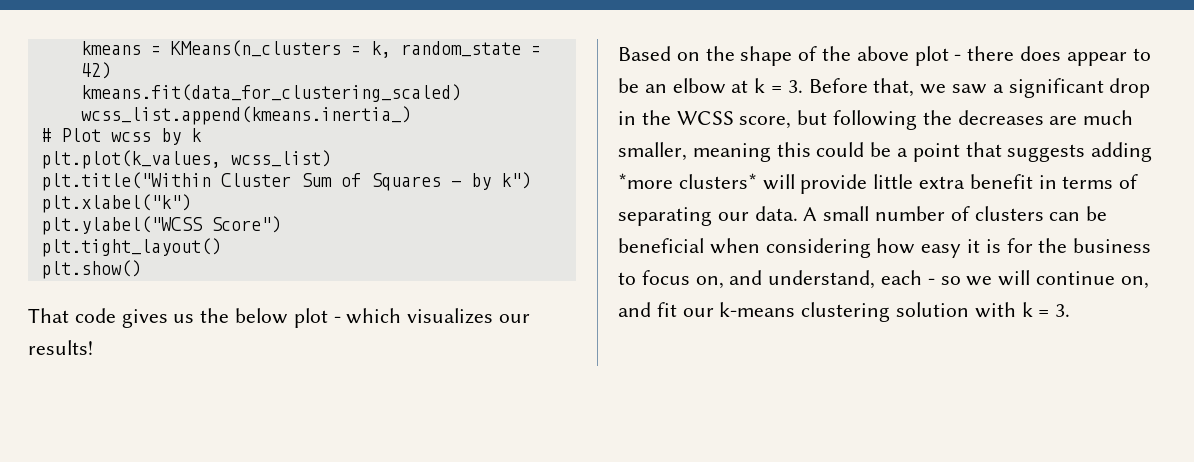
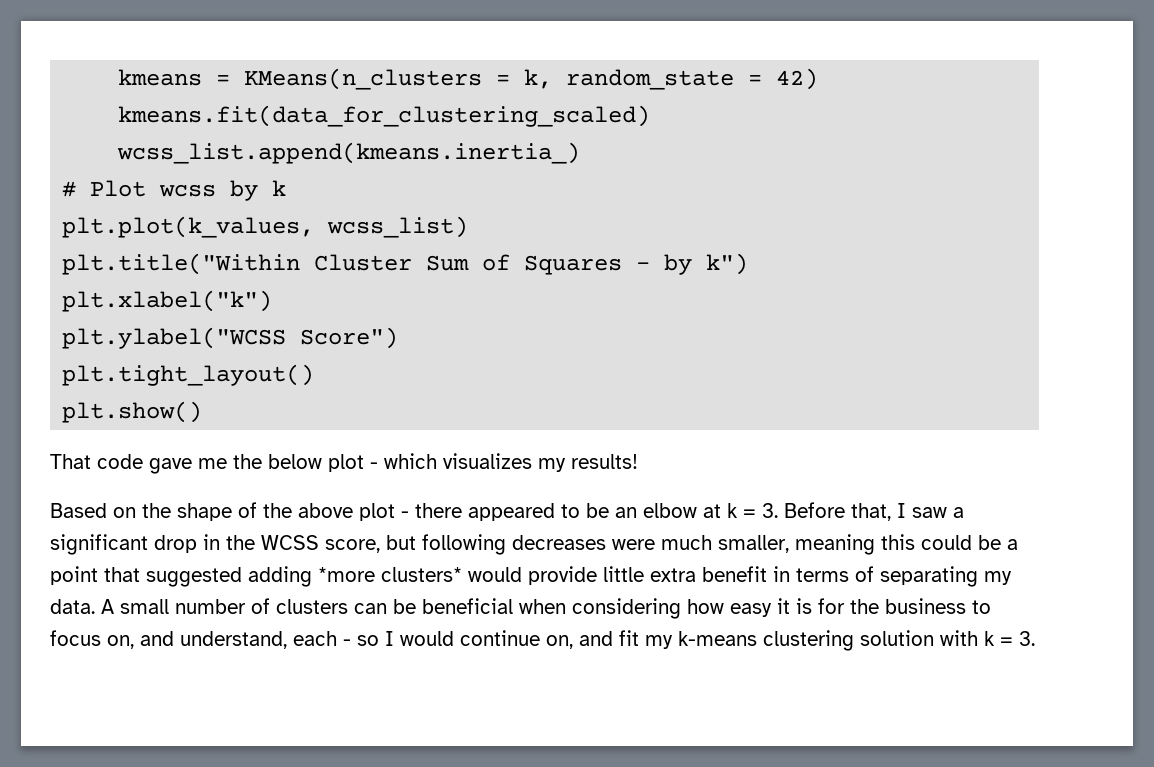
[121,309,195,328] gives us -> [149,458,227,474] gave me
[499,314,531,323] our -> [538,458,566,472] my
[1020,46,1127,66] does appear -> [468,503,555,521] appeared
[920,84,947,94] we -> [897,503,906,518] I
[922,110,1078,125] the decreases are -> [512,535,655,550] decreases were
[1007,144,1086,162] suggests -> [146,567,242,587] suggested
[762,174,795,190] will -> [468,567,522,582] would
[717,212,749,221] our -> [984,571,1012,585] my
[966,270,1031,286] we will -> [385,631,454,646] I would
[682,308,714,317] our -> [645,635,673,649] my

